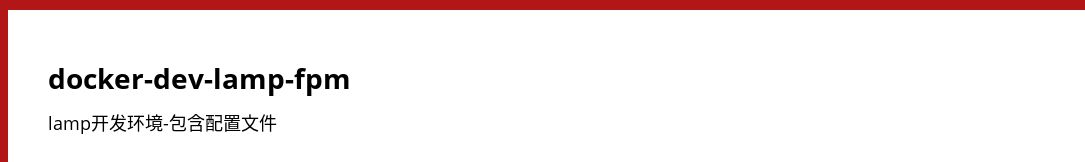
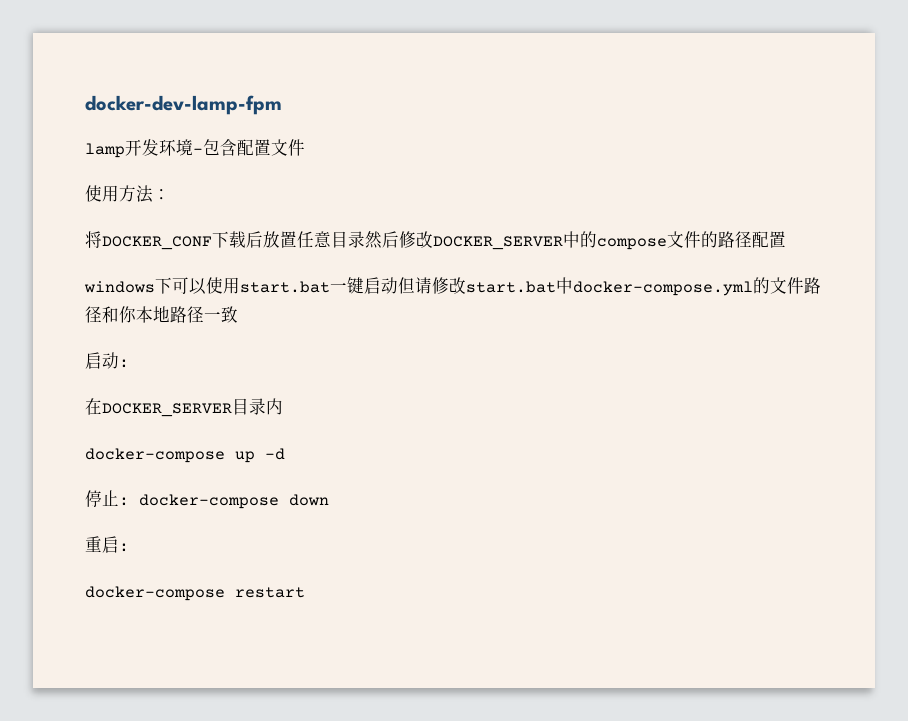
(277, 123) none -> [85,185,170,203] [85,231,786,250] [84,277,821,296] [85,306,238,323] [85,352,129,369] [85,398,283,417] [85,448,285,463] [85,490,329,509] [85,536,129,553] [85,586,305,601] // 使用方法： // 将DOCKER_CONF下载后放置任意目录然后修改DOCKER_SERVER中的compose文件的路径配置 // windows下可以使用start.bat一键启动但请修改start.bat中docker-compose.yml的文件路径和你本地路径一致 // 启动: // 在DOCKER_SERVER目录内 // docker-compose up -d // 停止: docker-compose down // 重启: // docker-compose restart

